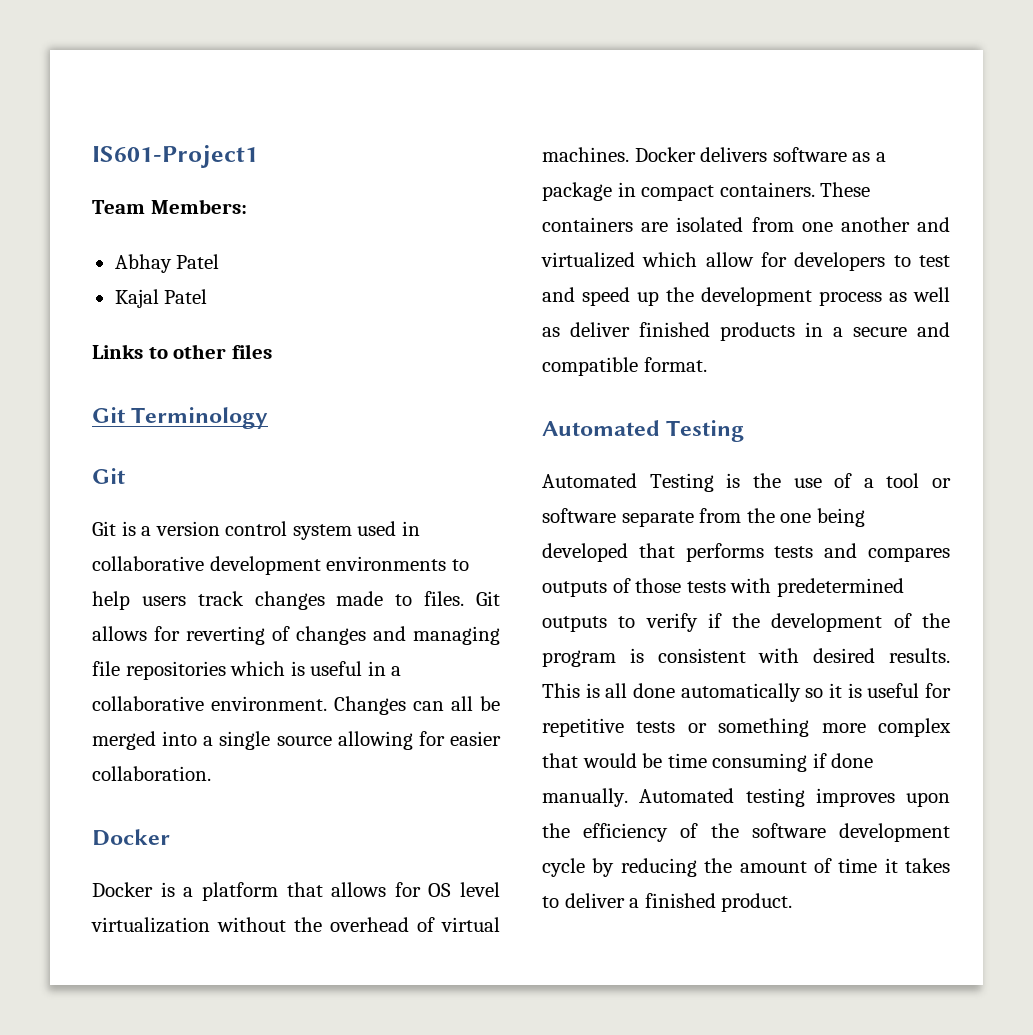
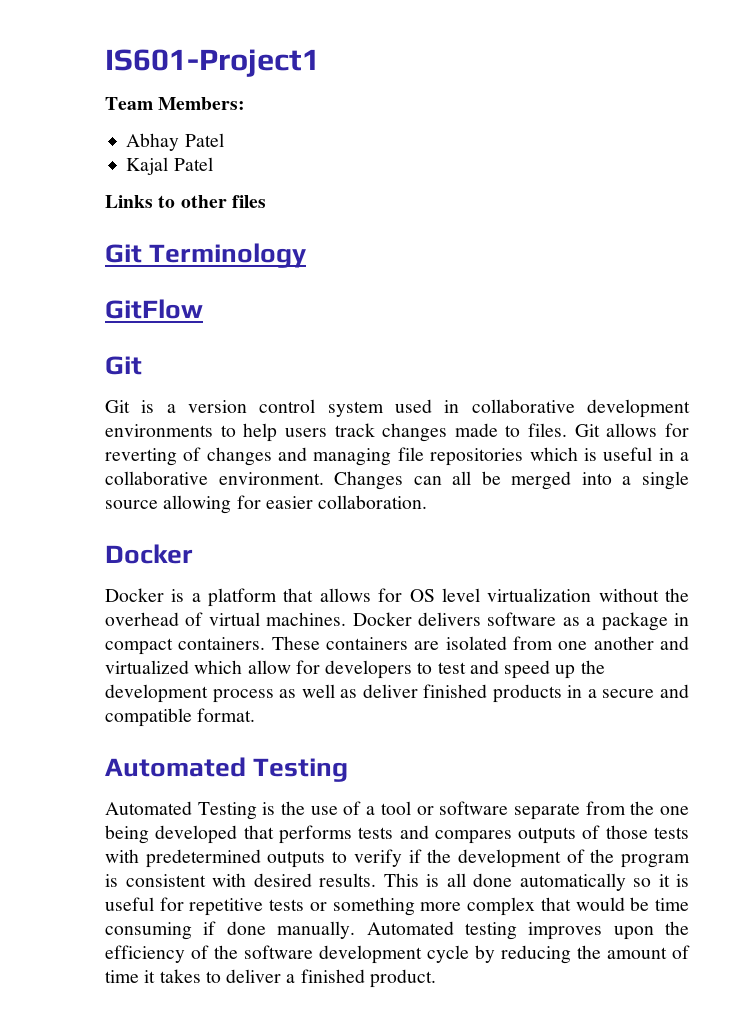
(269, 418) none -> [105,299,203,319] // GitFlow

